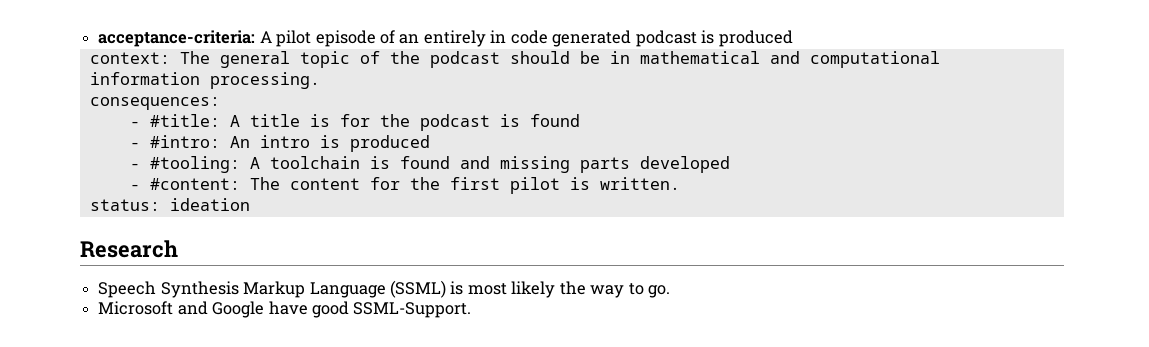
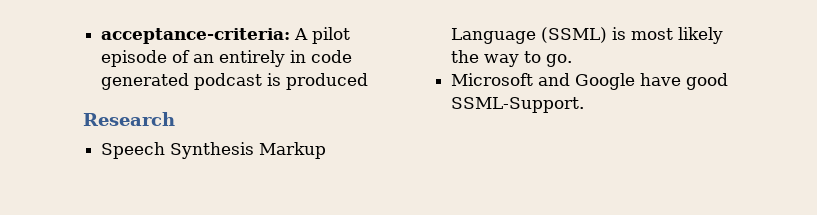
[89,51,940,68] [89,72,320,89] [89,97,220,110] [129,114,580,131] [129,135,430,152] [129,156,730,173] [129,177,680,194] [89,198,250,211] // context: The general topic of the podcast should be in mathematical and computational information processing. // consequences: // - #title: A title is for the podcast is found // - #intro: An intro is produced // - #tooling: A toolchain is found and missing parts developed // - #content: The content for the first pilot is written. // status: ideation -> (369, 81) none

